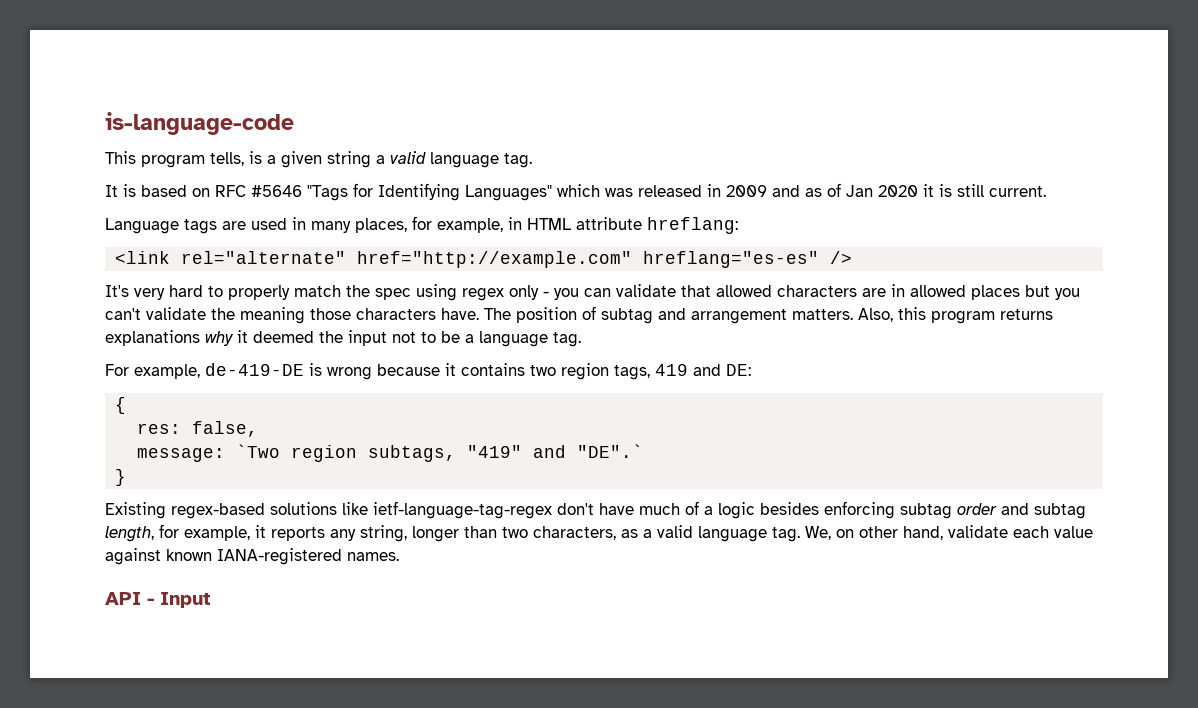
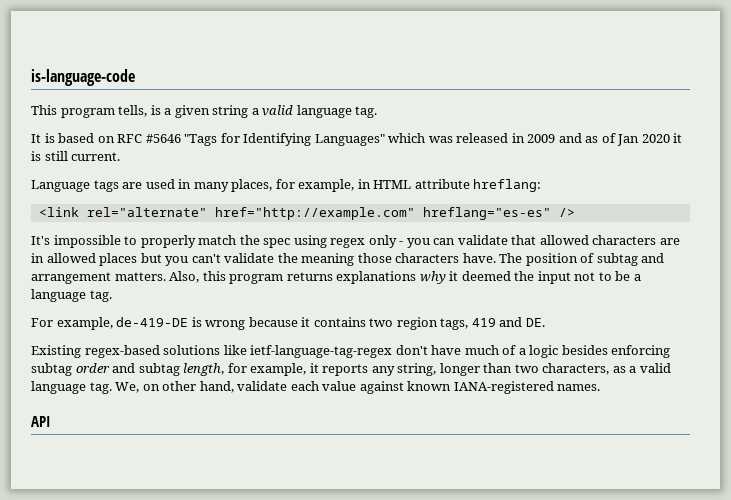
[134,285,203,300] very hard -> [53,235,121,248] impossible
[726,364,751,376] [115,397,127,414] [137,421,259,437] [137,444,644,462] [115,469,127,486] DE: // { // res: false, // message: `Two region subtags, "419" and "DE".` // } -> [525,318,545,327] DE.
[147,592,211,608] - Input -> (51, 421) none

